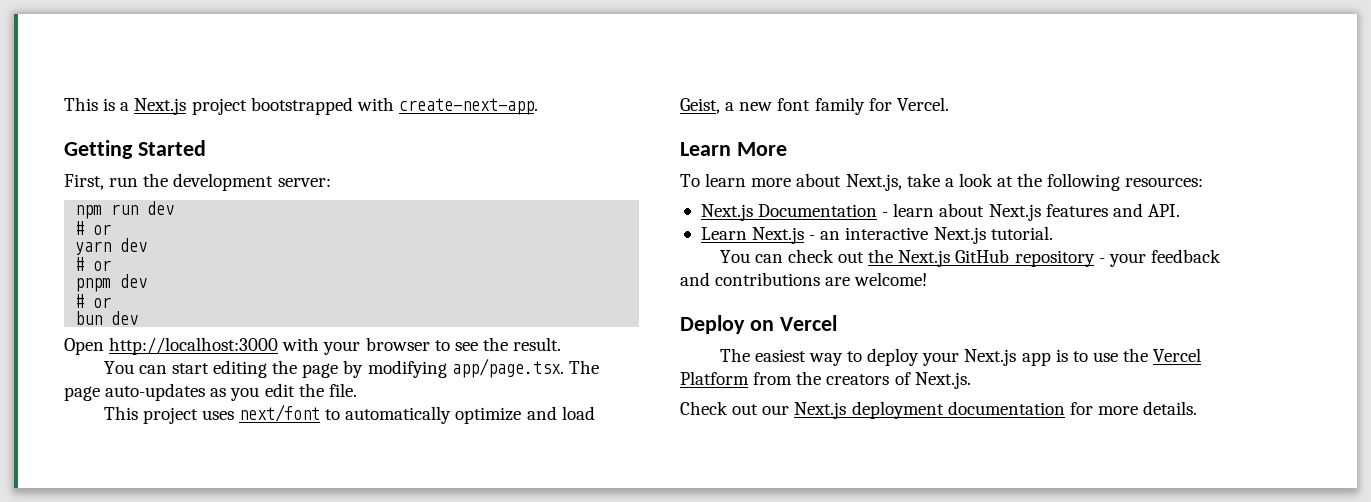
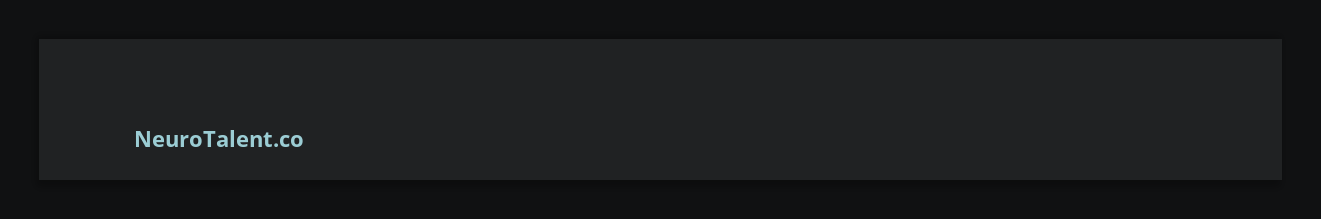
[64,97,538,115] [64,140,206,159] [64,173,331,191] [75,201,175,219] [75,221,112,235] [75,238,148,255] [75,257,112,271] [75,274,148,292] [75,294,112,308] [75,311,139,325] [64,337,562,355] [103,358,599,378] [64,383,357,401] [103,404,595,424] [680,97,949,115] [680,142,787,156] [680,173,1204,191] [700,203,1180,221] [700,226,1053,244] [719,249,1222,267] [680,272,928,286] [680,315,837,334] [719,348,1202,366] [680,371,971,389] [680,401,1198,419] This is a Next.js project bootstrapped with create-next-app. // Getting Started // First, run the development server: // npm run dev // # or // yarn dev // # or // pnpm dev // # or // bun dev // Open http://localhost:3000 with your browser to see the result. // You can start editing the page by modifying app/page.tsx. The page auto-updates as you edit the file. // This project uses next/font to automatically optimize and load Geist, a new font family for Vercel. // Learn More // To learn more about Next.js, take a look at the following resources: // Next.js Documentation - learn about Next.js features and API. // Learn Next.js - an interactive Next.js tutorial. // You can check out the Next.js GitHub repository - your feedback and contributions are welcome! // Deploy on Vercel // The easiest way to deploy your Next.js app is to use the Vercel Platform from the creators of Next.js. // Check out our Next.js deployment documentation for more details. -> [134,130,304,147] NeuroTalent.co

